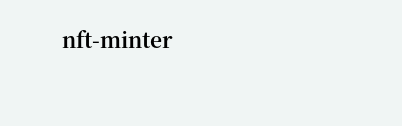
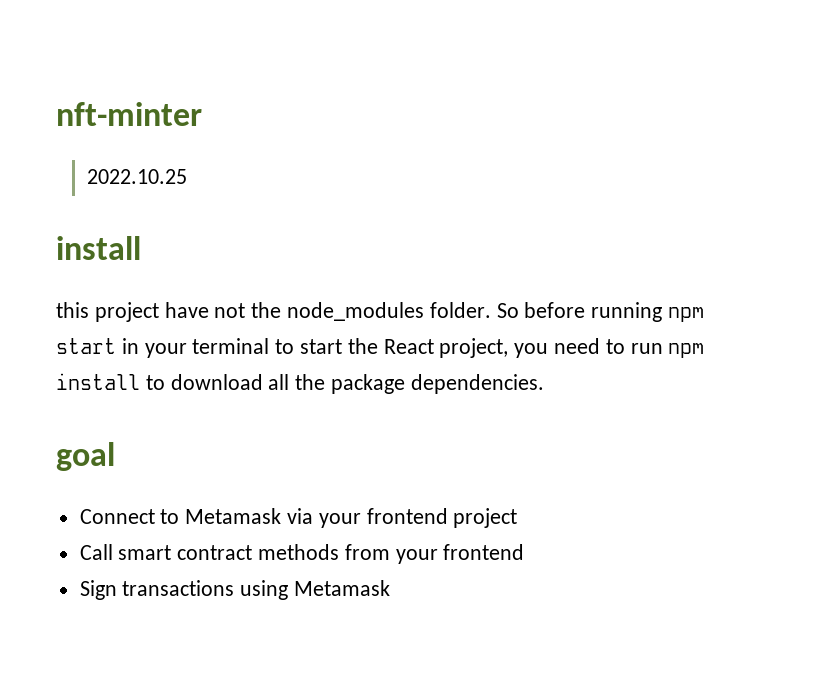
(173, 39) none -> [87,169,188,184] [56,236,141,260] [56,302,705,322] [56,338,705,358] [56,373,544,394] [56,442,115,471] [79,508,518,528] [79,544,525,564] [79,580,391,600] // 2022.10.25 // install // this project have not the node_modules folder. So before running npm start in your terminal to start the React project, you need to run npm install to download all the package dependencies. // goal // Connect to Metamask via your frontend project // Call smart contract methods from your frontend // Sign transactions using Metamask

